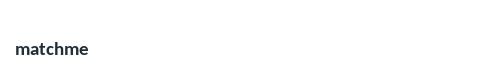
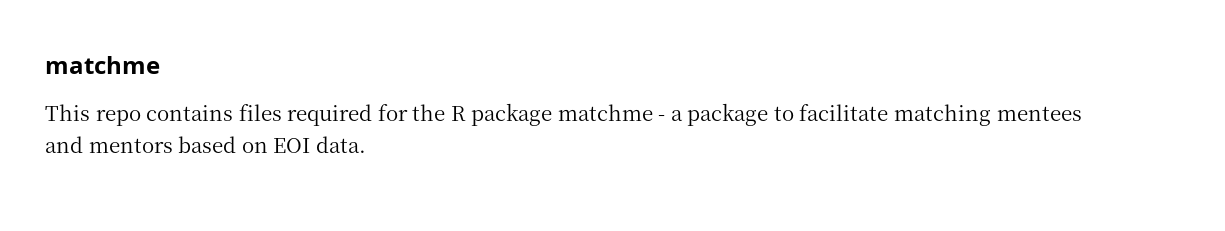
[15,42,89,55] matchme -> [45,56,160,74] [45,103,1082,126] [45,136,366,153] matchme // This repo contains files required for the R package matchme - a package to facilitate matching mentees and mentors based on EOI data.

